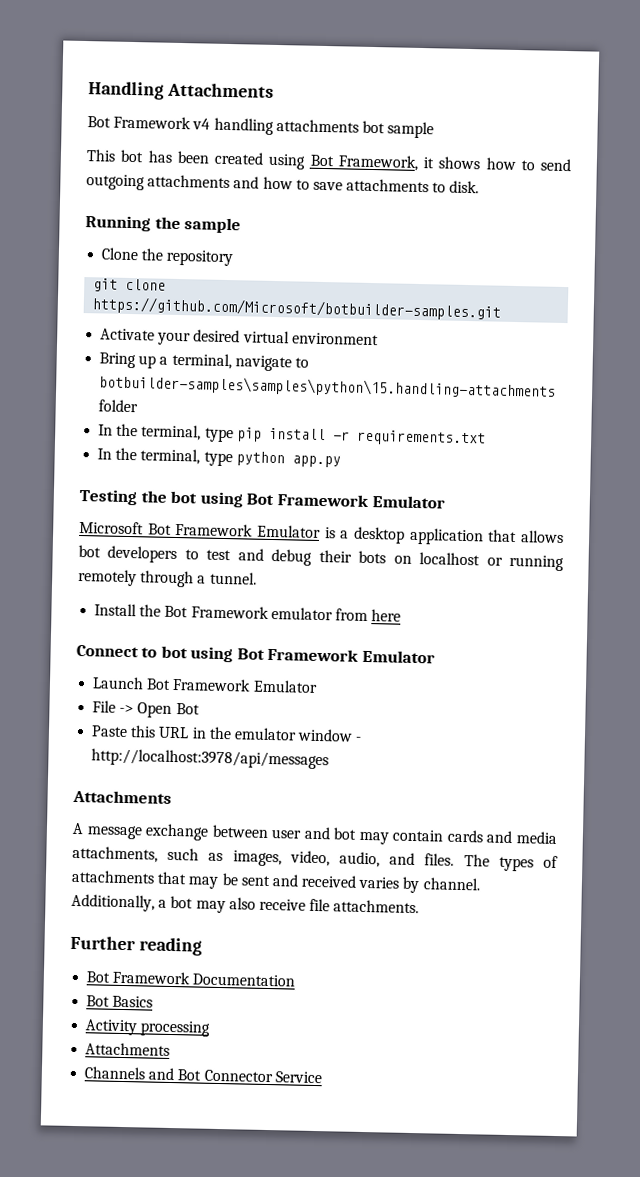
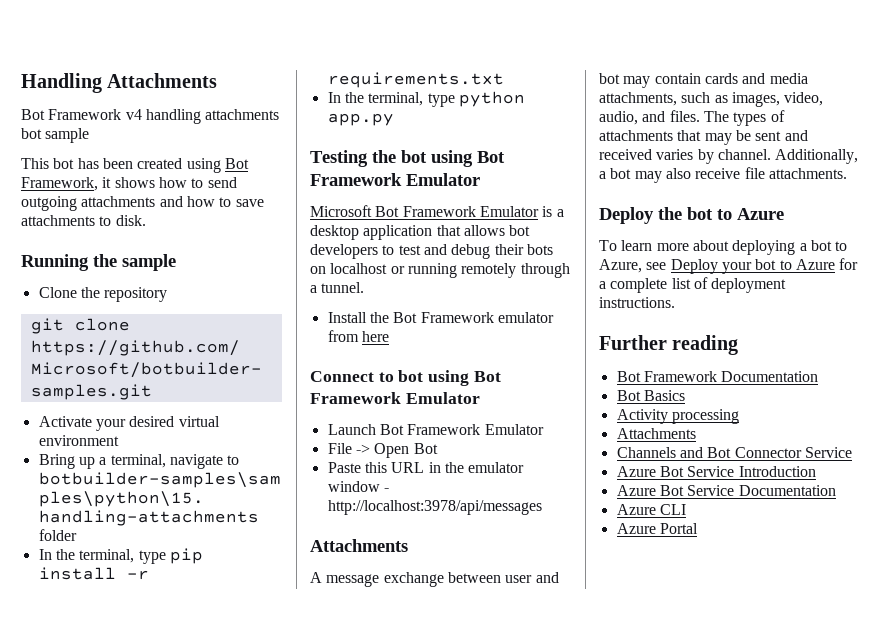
(420, 906) none -> [599,207,784,224] [599,240,848,255] [599,258,859,274] [599,277,787,293] [599,297,675,308] // Deploy the bot to Azure // To learn more about deploying a bot to Azure, see Deploy your bot to Azure for a complete list of deployment instructions.
(322, 1077) none -> [616,466,816,477] [616,485,836,496] [616,504,686,515] [616,523,698,534] // Azure Bot Service Introduction // Azure Bot Service Documentation // Azure CLI // Azure Portal

